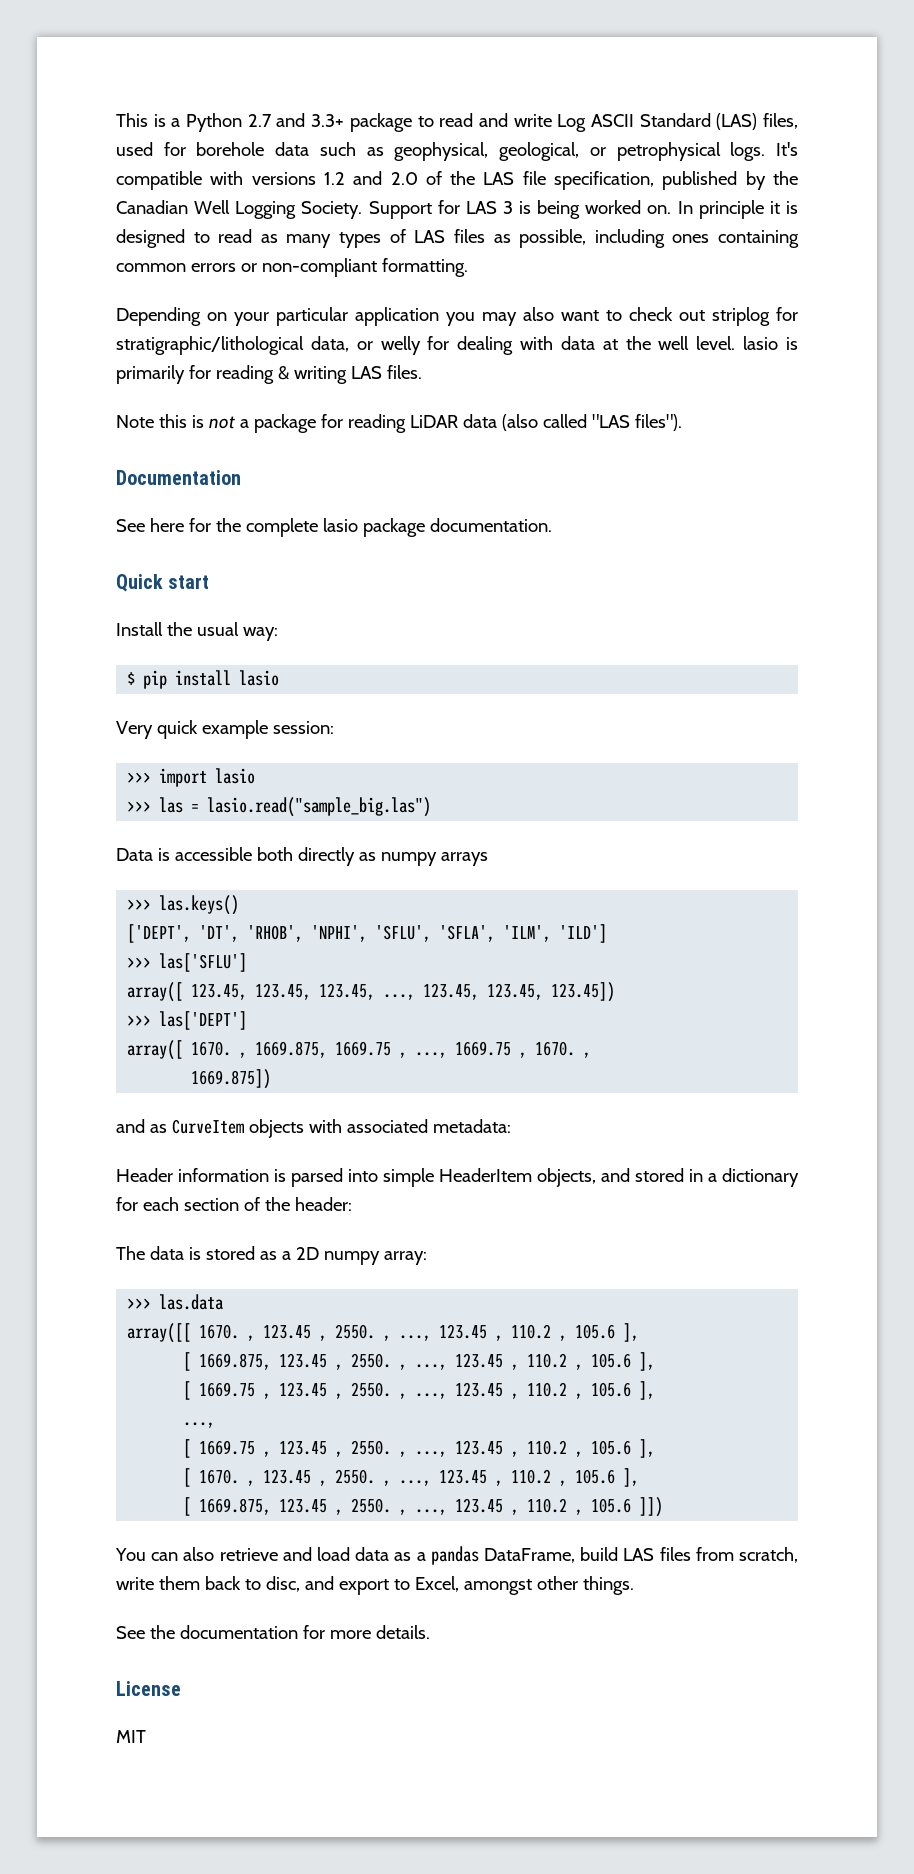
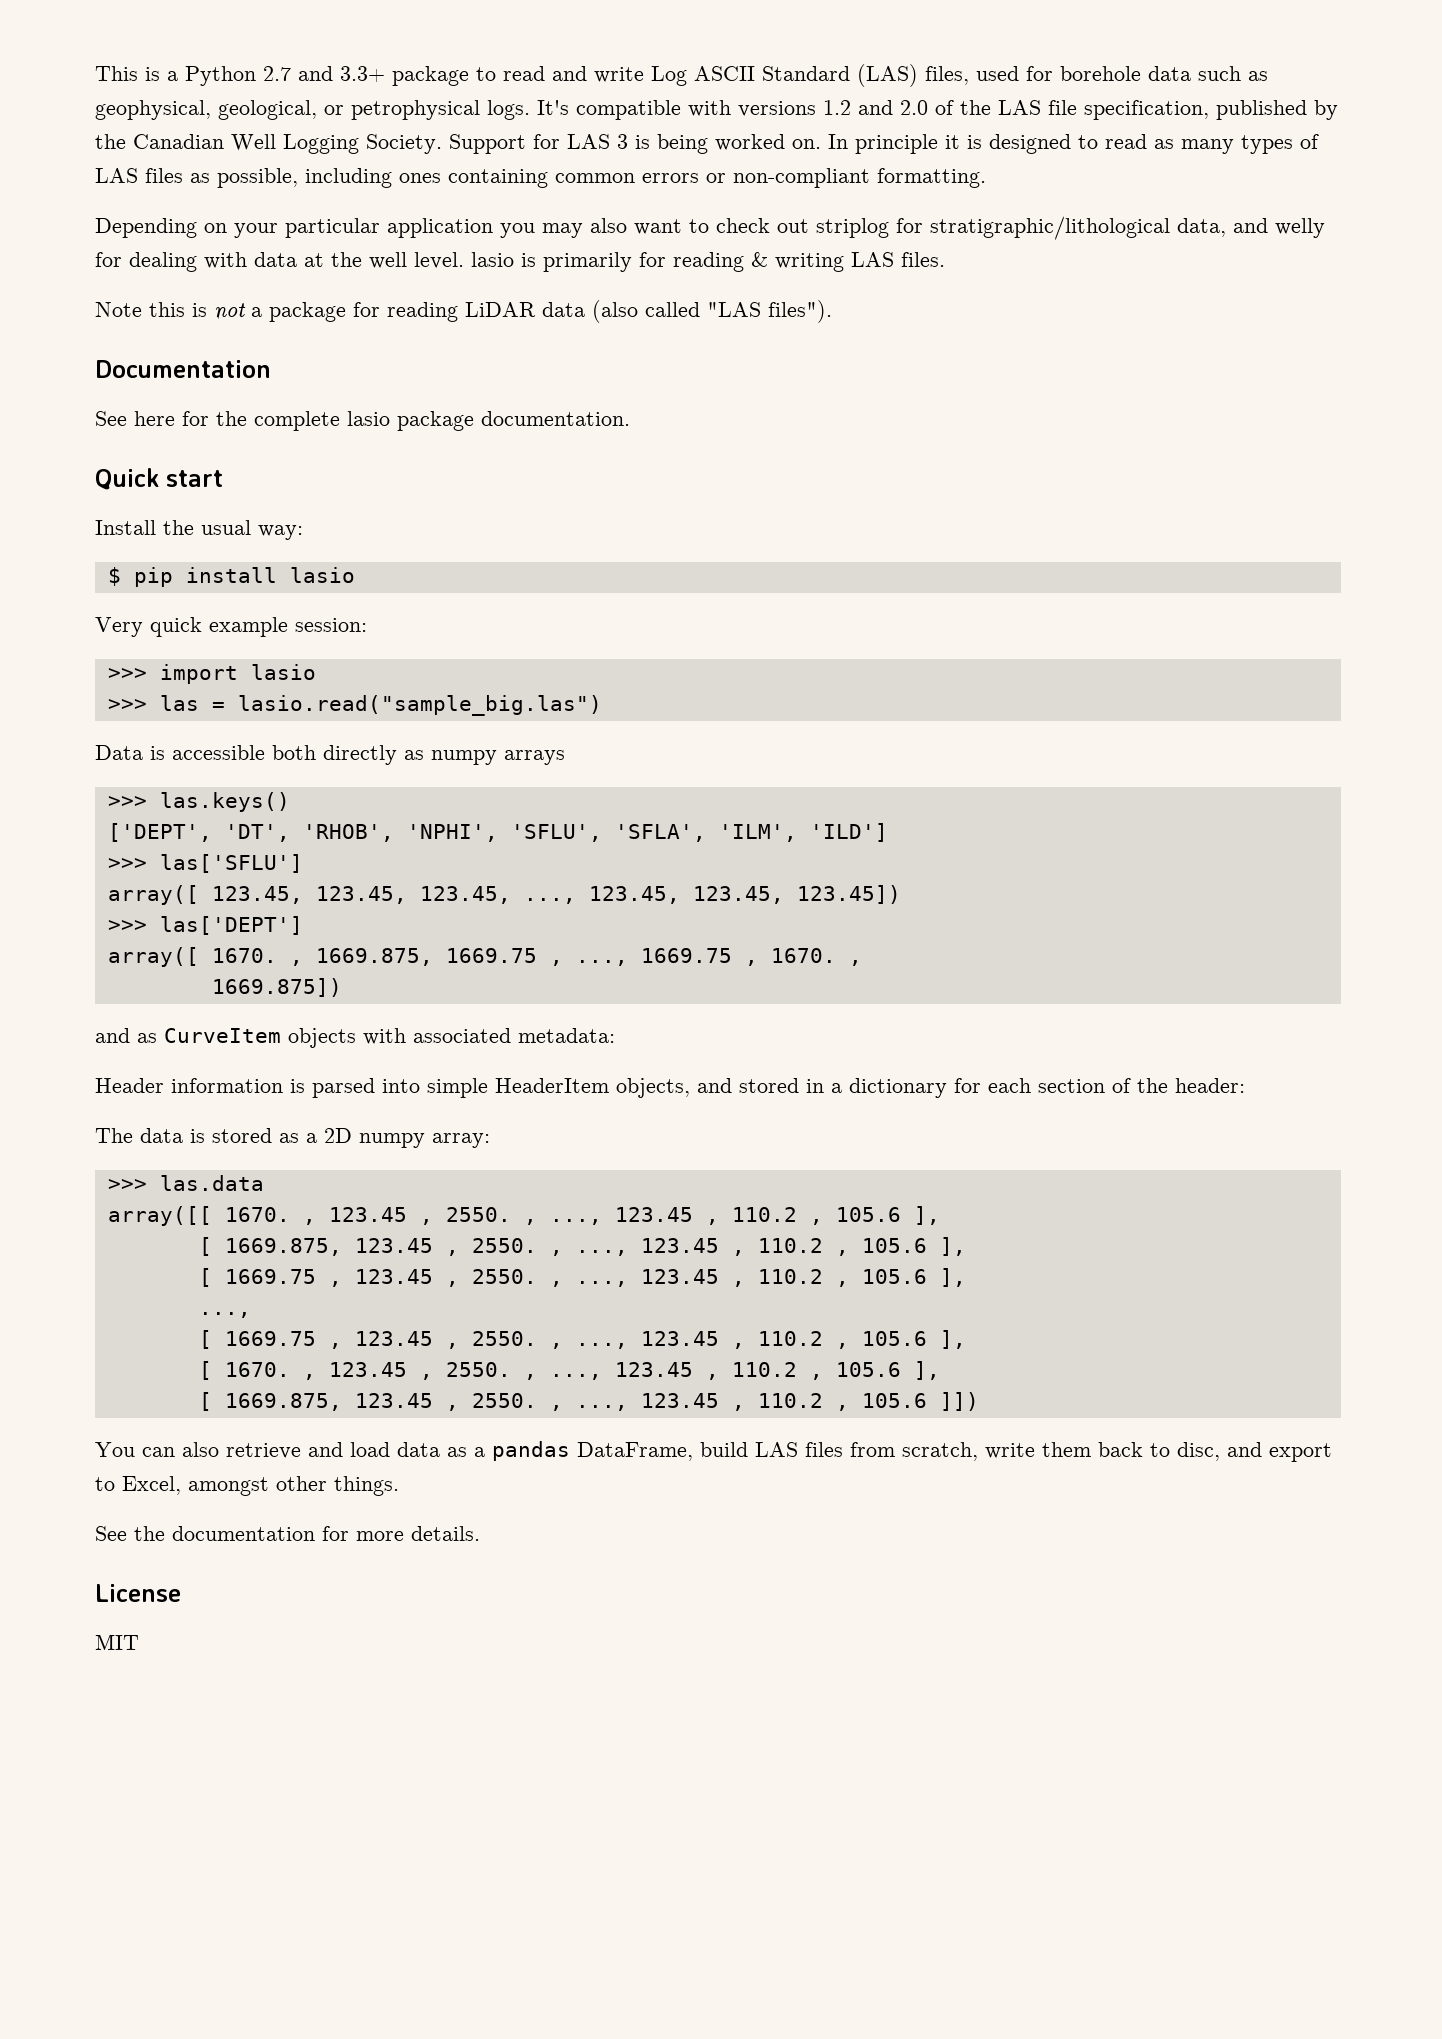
[356,341,373,350] or -> [1233,218,1268,233] and

